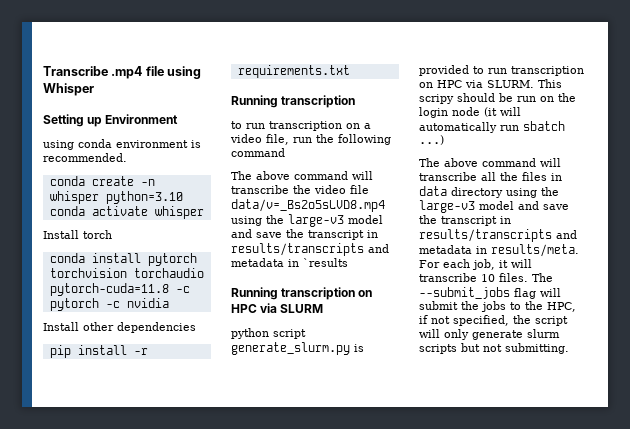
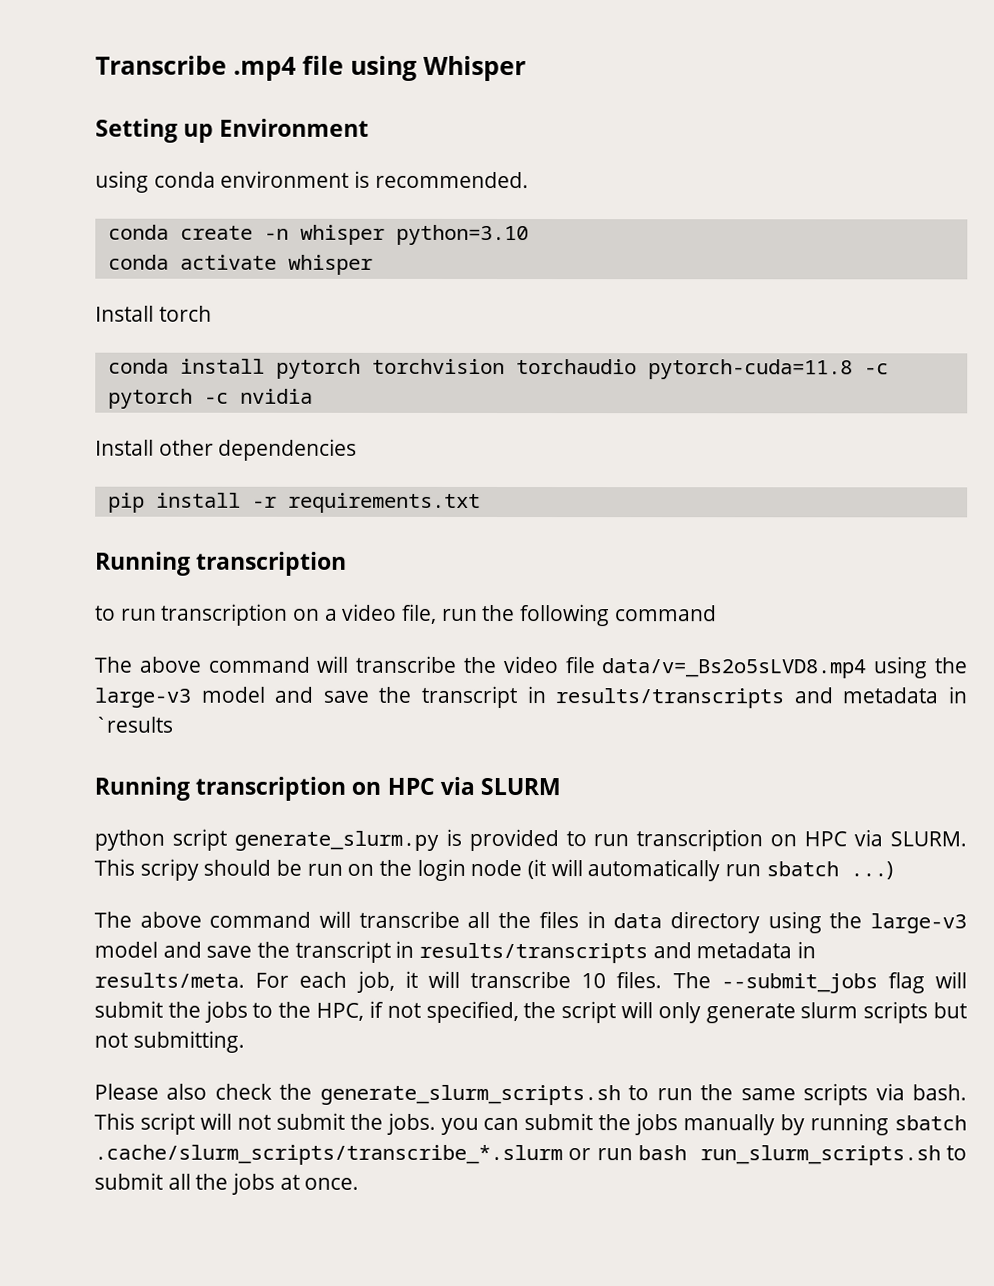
(569, 348) none -> [94,1083,968,1106] [94,1112,967,1136] [94,1144,967,1166] [94,1172,360,1195] // Please also check the generate_slurm_scripts.sh to run the same scripts via bash. This script will not submit the jobs. you can submit the jobs manually by running sbatch .cache/slurm_scripts/transcribe_*.slurm or run bash run_slurm_scripts.sh to submit all the jobs at once.

